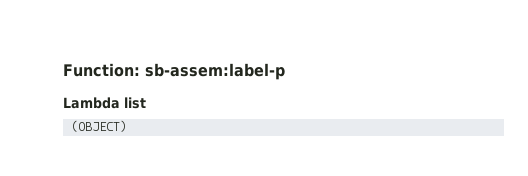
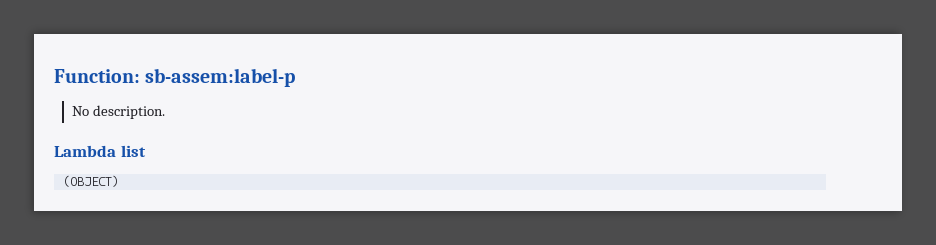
(285, 71) none -> [72,105,166,119] // No description.

